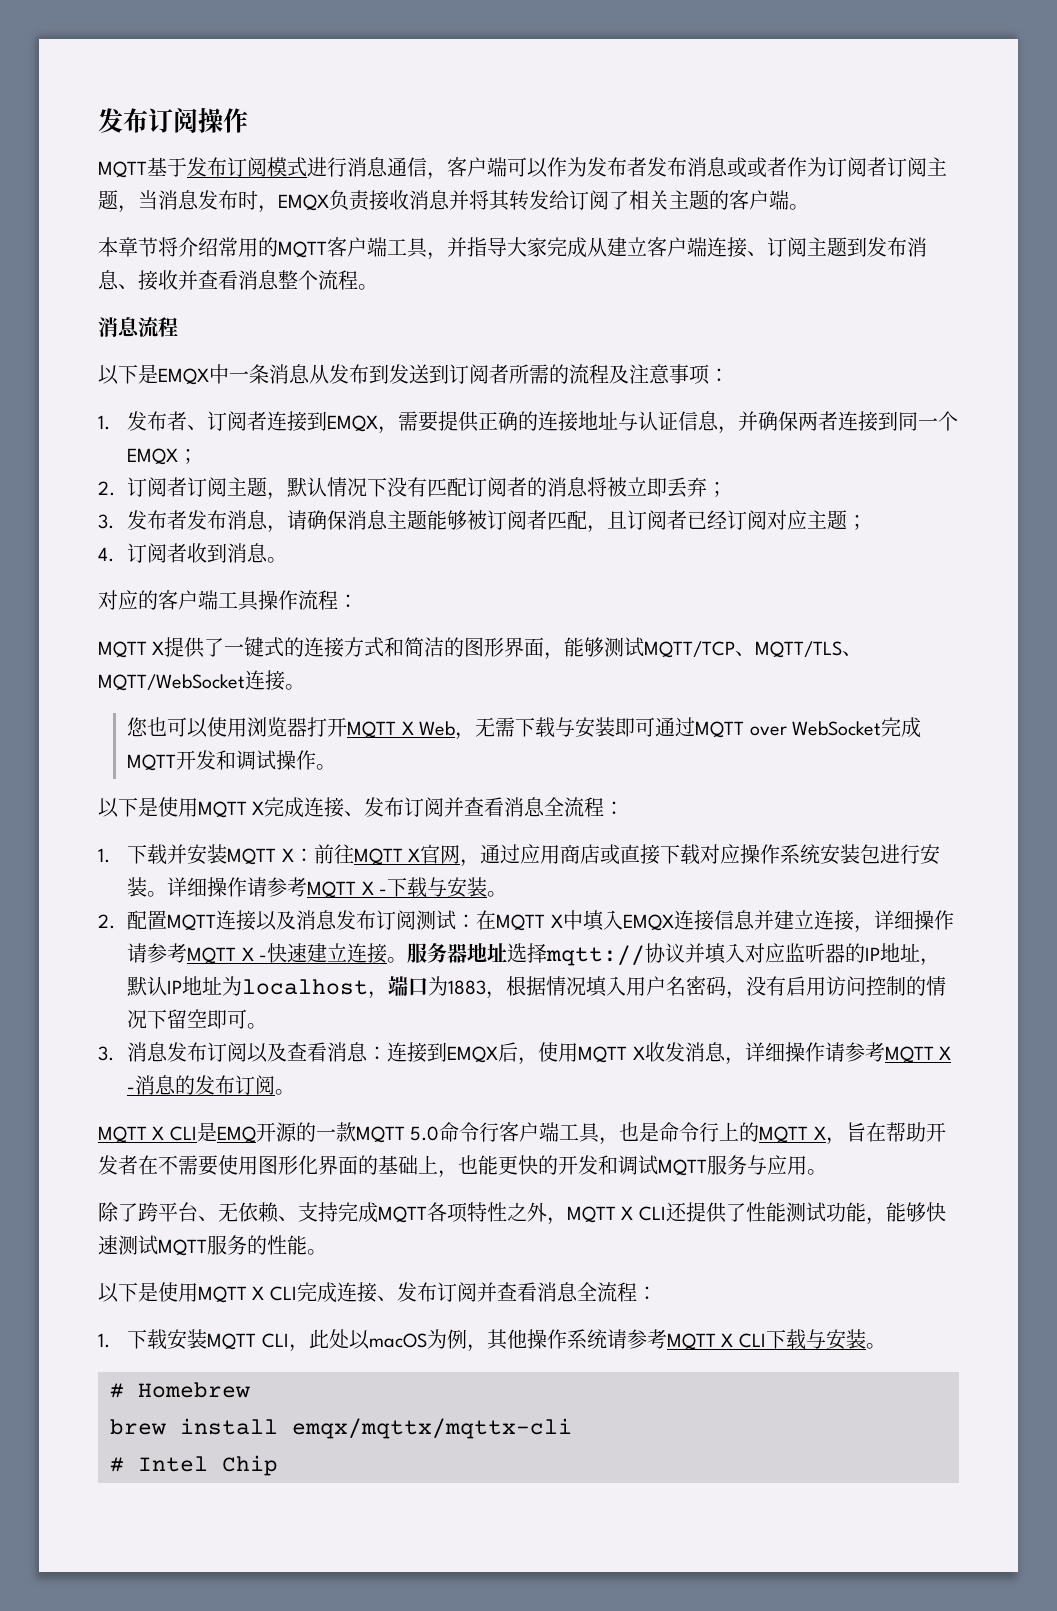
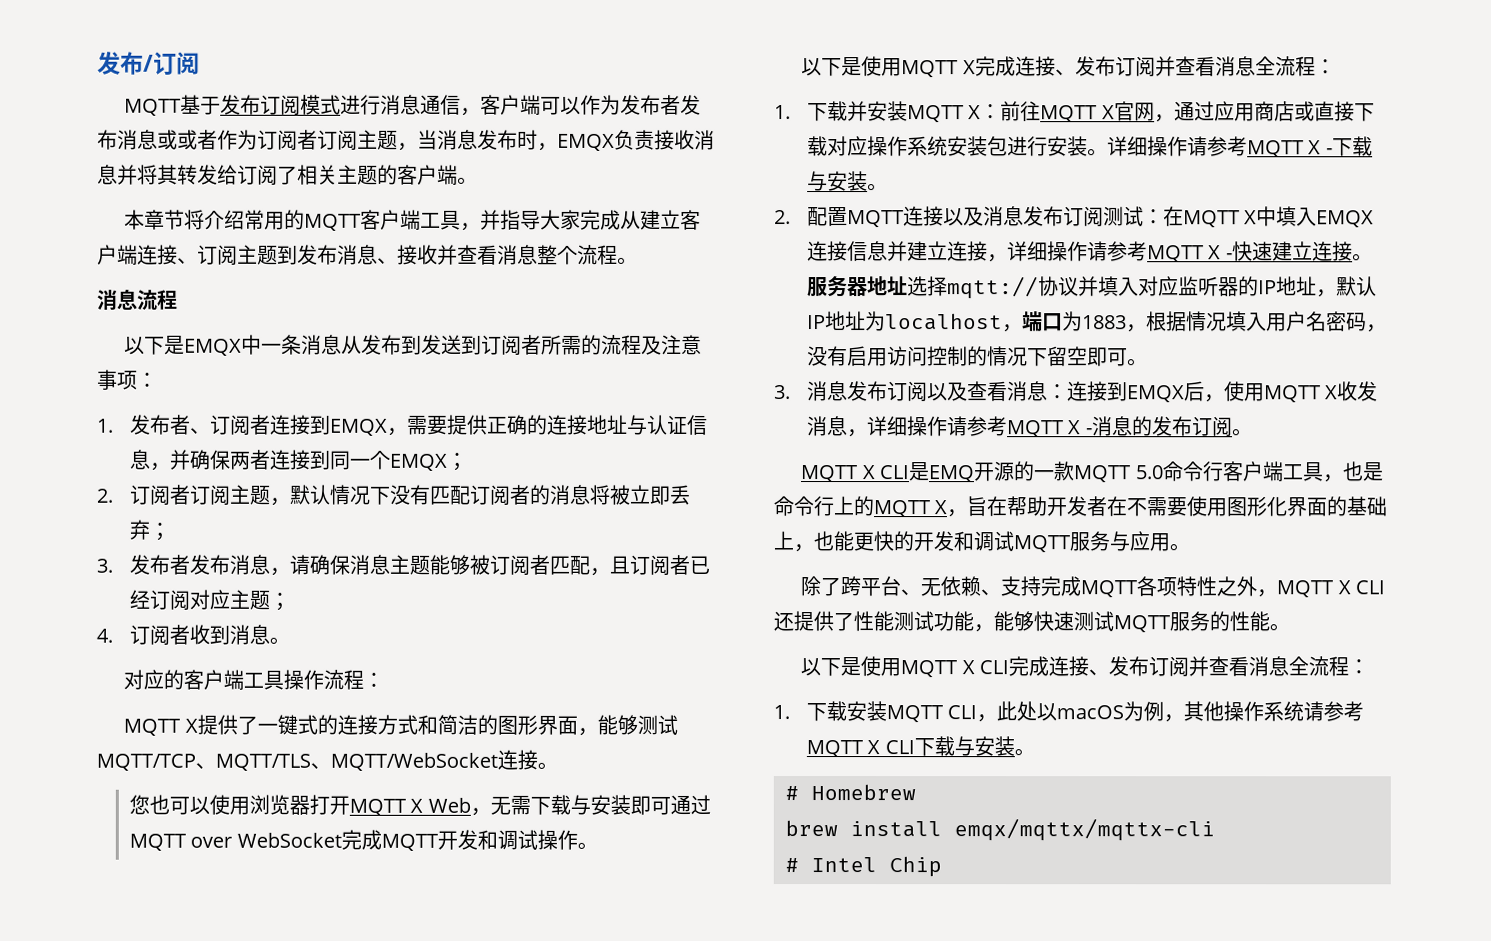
[98,108,248,133] 发布订阅操作 -> [97,51,200,75] 发布/订阅

